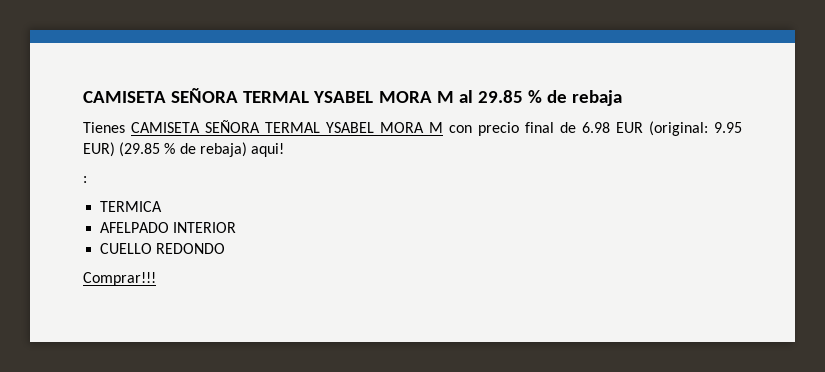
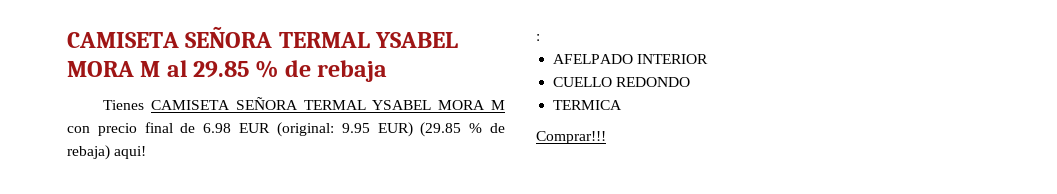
[100,201,163,212] // TERMICA -> (540, 37) none
(226, 248) none -> [553,100,623,110] // TERMICA

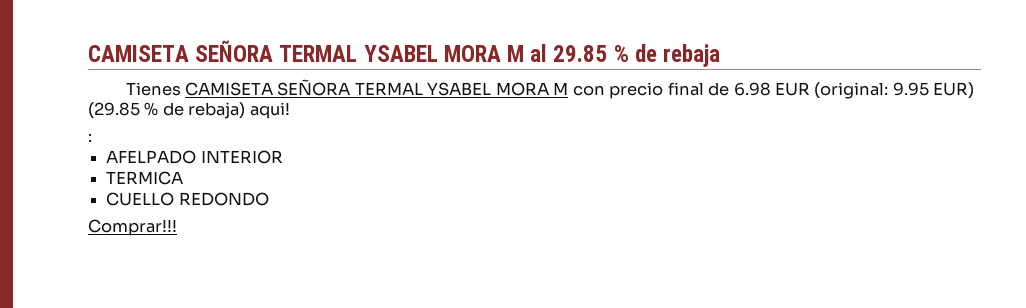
(709, 59) none -> [106,171,184,185] // TERMICA
[553,100,623,110] // TERMICA -> (269, 199) none

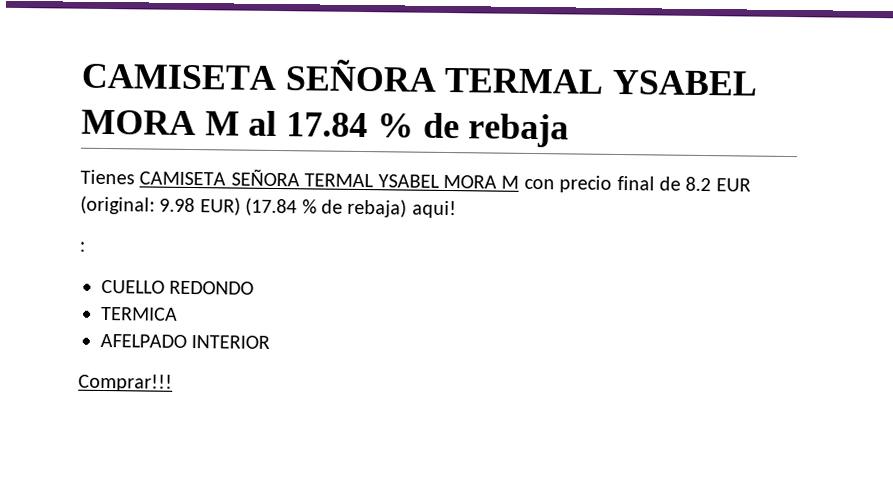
[553,45,608,62] 29.85 -> [286,112,369,138] 17.84
[733,82,771,96] 6.98 -> [685,176,712,192] 8.2
[892,82,975,99] [88,102,140,119] 9.95 EUR) (29.85 -> [159,197,298,217] 9.98 EUR) (17.84
(92, 137) none -> [101,279,255,295] [101,306,178,321] // CUELLO REDONDO // TERMICA
[106,171,184,185] [106,192,269,206] // TERMICA // CUELLO REDONDO -> (271, 342) none

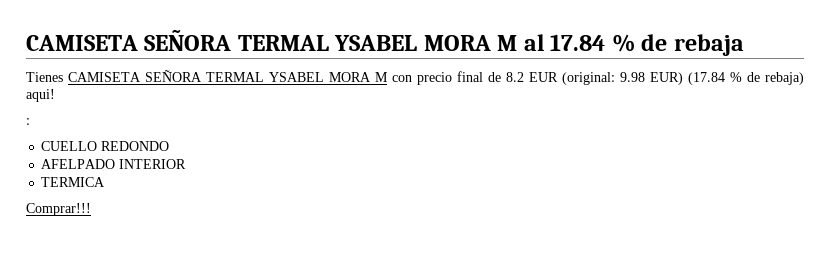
[101,306,178,321] // TERMICA -> (170, 146) none
(271, 342) none -> [41,177,106,187] // TERMICA

